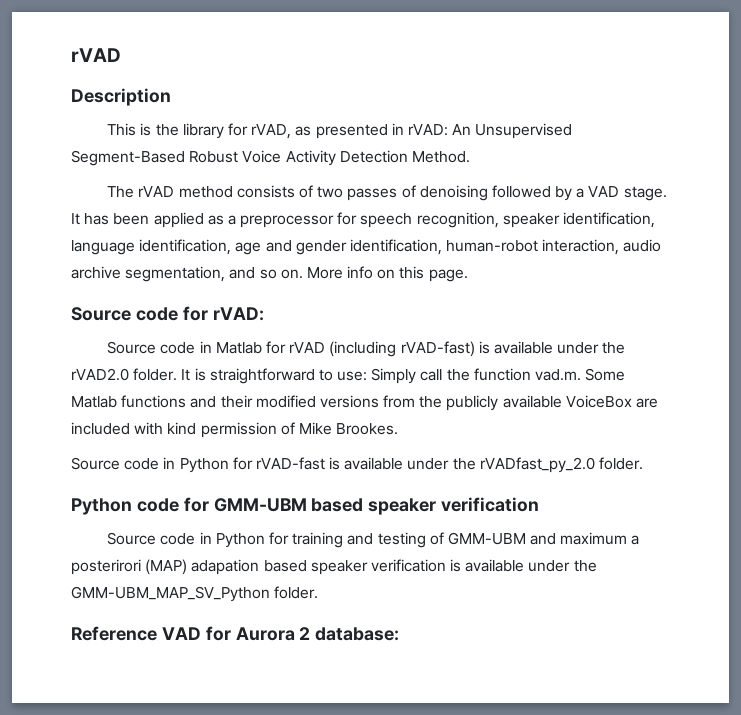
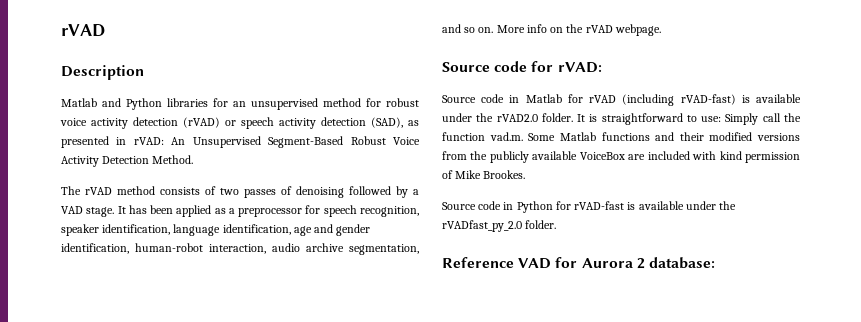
[107,123,292,139] This is the library for rVAD, -> [61,98,419,110] [60,117,403,129] Matlab and Python libraries for an unsupervised method for robust voice activity detection (rVAD) or speech activity detection (SAD),
[399,266,468,282] this page. -> [566,24,661,36] the rVAD webpage.
[71,497,540,515] [107,532,640,548] [71,559,597,575] [71,586,319,602] // Python code for GMM-UBM based speaker verification // Source code in Python for training and testing of GMM-UBM and maximum a posterirori (MAP) adapation based speaker verification is available under the GMM-UBM_MAP_SV_Python folder. -> (557, 224) none

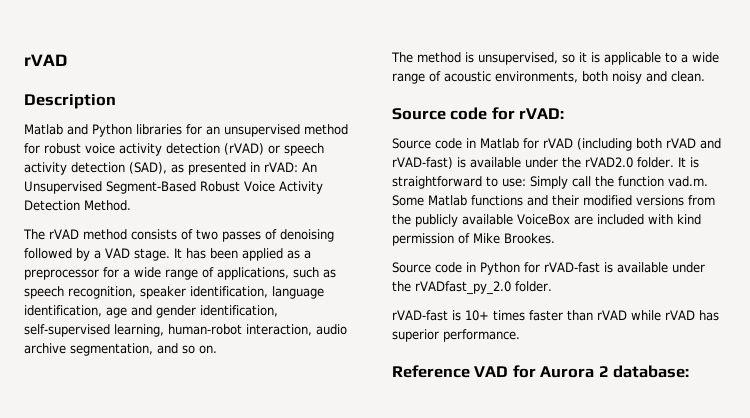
(321, 209) none -> [123,267,336,280] a wide range of applications, such as
(129, 248) none -> [24,324,164,337] self-supervised learning,
[496,24,661,36] More info on the rVAD webpage. -> [391,52,719,65] [392,71,705,84] // The method is unsupervised, so it is applicable to a wide range of acoustic environments, both noisy and clean.
(675, 100) none -> [636,138,721,149] both rVAD and
(557, 224) none -> [392,310,719,321] [392,329,520,342] // rVAD-fast is 10+ times faster than rVAD while rVAD has superior performance.

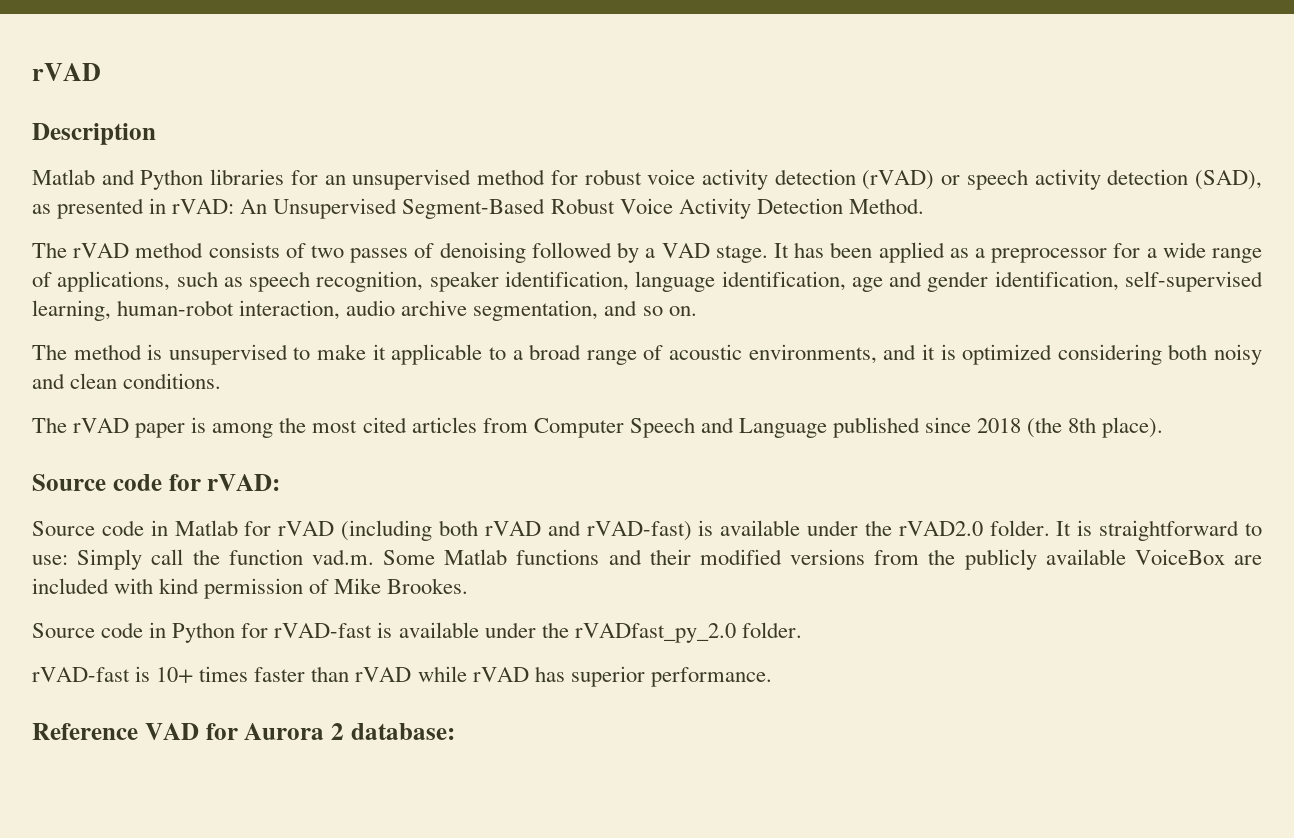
[478,52,600,65] unsupervised, so it is -> [168,344,386,365] unsupervised to make it
[692,52,719,63] wide -> [529,344,582,360] broad
[582,71,705,84] both noisy and clean. -> [883,344,1262,365] [32,373,222,389] [32,417,1164,438] and it is optimized considering both noisy and clean conditions. // The rVAD paper is among the most cited articles from Computer Speech and Language published since 2018 (the 8th place).

